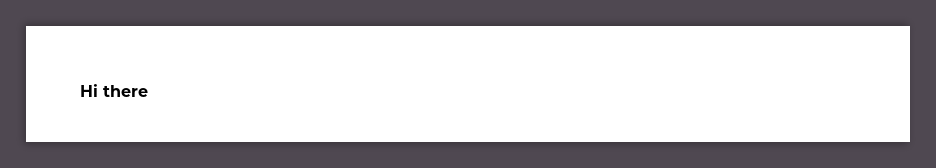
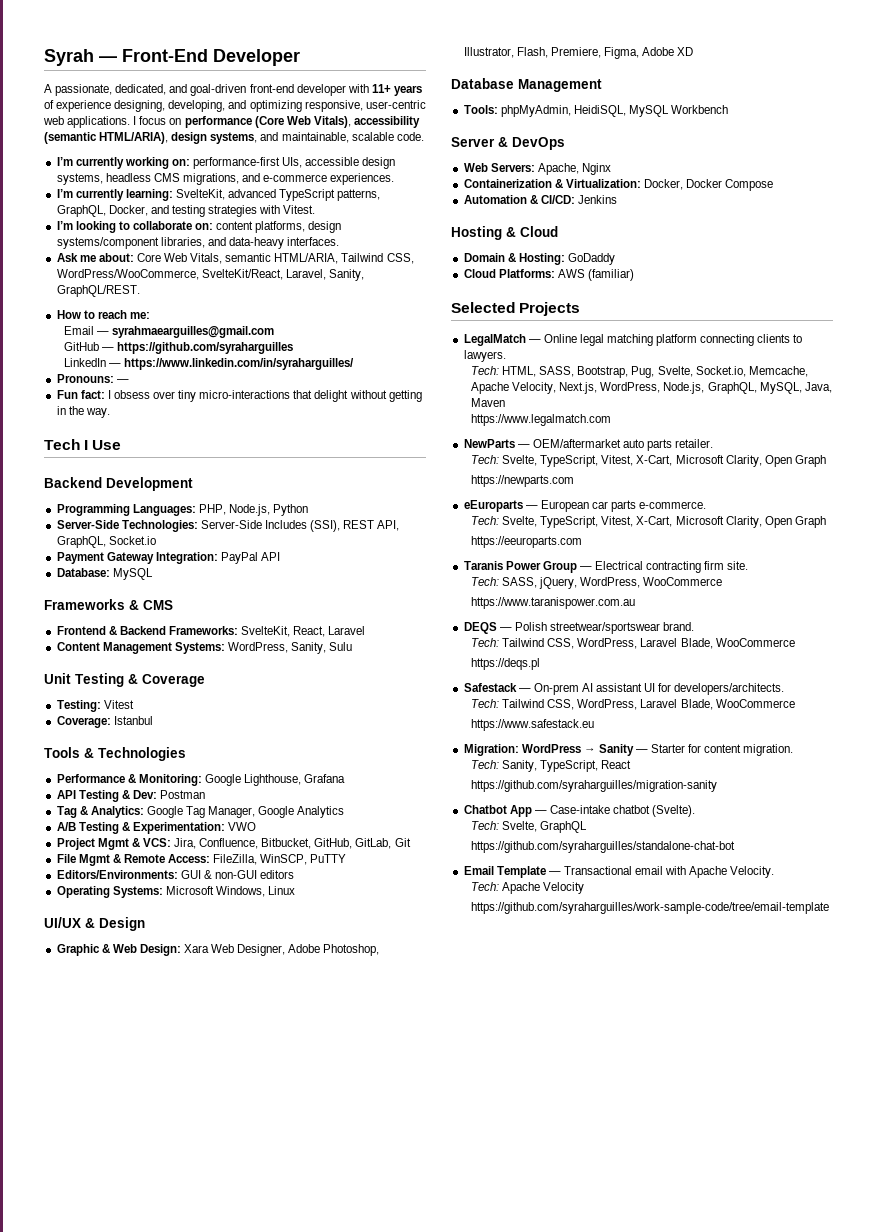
[80,84,148,97] Hi there -> [44,49,300,66] [44,84,422,96] [44,100,426,112] [43,116,420,128] [44,132,424,144] [56,157,396,169] [56,173,395,185] [56,189,381,201] [56,205,316,217] [56,221,342,233] [56,237,340,249] [56,253,414,264] [56,269,364,281] [56,285,140,297] [56,310,150,319] [64,326,275,338] [64,342,294,354] [64,358,355,370] [56,374,129,383] [56,390,422,402] [56,406,110,418] [44,439,122,450] [44,477,193,491] [56,504,309,516] [56,520,400,532] [56,536,156,548] [56,552,281,564] [56,568,153,580] [44,599,173,610] [56,626,366,637] [56,642,353,654] [44,673,205,687] [56,700,134,712] [56,716,153,728] [44,747,186,761] [56,774,346,786] [56,790,206,802] [56,806,345,818] [56,822,257,834] [56,838,411,850] [56,854,347,866] [56,870,295,879] [56,886,296,898] [44,917,145,931] [56,944,380,956] [463,47,694,59] [451,78,602,92] [463,105,729,117] [451,137,565,150] [463,163,611,175] [463,179,774,191] [463,195,617,204] [451,226,558,240] [463,253,615,265] [463,269,634,281] [451,302,581,316] [463,334,803,346] [463,350,506,362] [471,366,808,378] [471,382,832,394] [471,398,506,407] [471,414,612,426] [463,439,714,451] [471,455,826,467] [471,475,575,487] [463,500,707,512] [471,516,826,528] [471,536,583,548] [463,561,749,573] [471,577,723,589] [471,597,636,609] [463,622,695,634] [471,638,795,649] [471,658,541,670] [463,683,785,695] [471,699,795,710] [471,719,595,731] [463,744,794,756] [471,760,632,772] [471,780,718,792] [463,805,696,817] [471,821,588,833] [471,841,736,853] [463,866,775,878] [471,882,585,894] [471,902,830,914] Syrah — Front-End Developer // A passionate, dedicated, and goal-driven front-end developer with 11+ years of experience designing, developing, and optimizing responsive, user-centric web applications. I focus on performance (Core Web Vitals), accessibility (semantic HTML/ARIA), design systems, and maintainable, scalable code. // I’m currently working on: performance-first UIs, accessible design systems, headless CMS migrations, and e-commerce experiences. // I’m currently learning: SvelteKit, advanced TypeScript patterns, GraphQL, Docker, and testing strategies with Vitest. // I’m looking to collaborate on: content platforms, design systems/component libraries, and data-heavy interfaces. // Ask me about: Core Web Vitals, semantic HTML/ARIA, Tailwind CSS, WordPress/WooCommerce, SvelteKit/React, Laravel, Sanity, GraphQL/REST. // How to reach me: // Email — syrahmaearguilles@gmail.com // GitHub — https://github.com/syraharguilles // LinkedIn — https://www.linkedin.com/in/syraharguilles/ // Pronouns: — // Fun fact: I obsess over tiny micro-interactions that delight without getting in the way. // Tech I Use // Backend Development // Programming Languages: PHP, Node.js, Python // Server-Side Technologies: Server-Side Includes (SSI), REST API, GraphQL, Socket.io // Payment Gateway Integration: PayPal API // Database: MySQL // Frameworks & CMS // Frontend & Backend Frameworks: SvelteKit, React, Laravel // Content Management Systems: WordPress, Sanity, Sulu // Unit Testing & Coverage // Testing: Vitest // Coverage: Istanbul // Tools & Technologies // Performance & Monitoring: Google Lighthouse, Grafana // API Testing & Dev: Postman // Tag & Analytics: Google Tag Manager, Google Analytics // A/B Testing & Experimentation: VWO // Project Mgmt & VCS: Jira, Confluence, Bitbucket, GitHub, GitLab, Git // File Mgmt & Remote Access: FileZilla, WinSCP, PuTTY // Editors/Environments: GUI & non-GUI editors // Operating Systems: Microsoft Windows, Linux // UI/UX & Design // Graphic & Web Design: Xara Web Designer, Adobe Photoshop, Illustrator, Flash, Premiere, Figma, Adobe XD // Database Management // Tools: phpMyAdmin, HeidiSQL, MySQL Workbench // Server & DevOps // Web Servers: Apache, Nginx // Containerization & Virtualization: Docker, Docker Compose // Automation & CI/CD: Jenkins // Hosting & Cloud // Domain & Hosting: GoDaddy // Cloud Platforms: AWS (familiar) // Selected Projects // LegalMatch — Online legal matching platform connecting clients to lawyers. // Tech: HTML, SASS, Bootstrap, Pug, Svelte, Socket.io, Memcache, Apache Velocity, Next.js, WordPress, Node.js, GraphQL, MySQL, Java, Maven // https://www.legalmatch.com // NewParts — OEM/aftermarket auto parts retailer. // Tech: Svelte, TypeScript, Vitest, X-Cart, Microsoft Clarity, Open Graph // https://newparts.com // eEuroparts — European car parts e-commerce. // Tech: Svelte, TypeScript, Vitest, X-Cart, Microsoft Clarity, Open Graph // https://eeuroparts.com // Taranis Power Group — Electrical contracting firm site. // Tech: SASS, jQuery, WordPress, WooCommerce // https://www.taranispower.com.au // DEQS — Polish streetwear/sportswear brand. // Tech: Tailwind CSS, WordPress, Laravel Blade, WooCommerce // https://deqs.pl // Safestack — On-prem AI assistant UI for developers/architects. // Tech: Tailwind CSS, WordPress, Laravel Blade, WooCommerce // https://www.safestack.eu // Migration: WordPress → Sanity — Starter for content migration. // Tech: Sanity, TypeScript, React // https://github.com/syraharguilles/migration-sanity // Chatbot App — Case-intake chatbot (Svelte). // Tech: Svelte, GraphQL // https://github.com/syraharguilles/standalone-chat-bot // Email Template — Transactional email with Apache Velocity. // Tech: Apache Velocity // https://github.com/syraharguilles/work-sample-code/tree/email-template

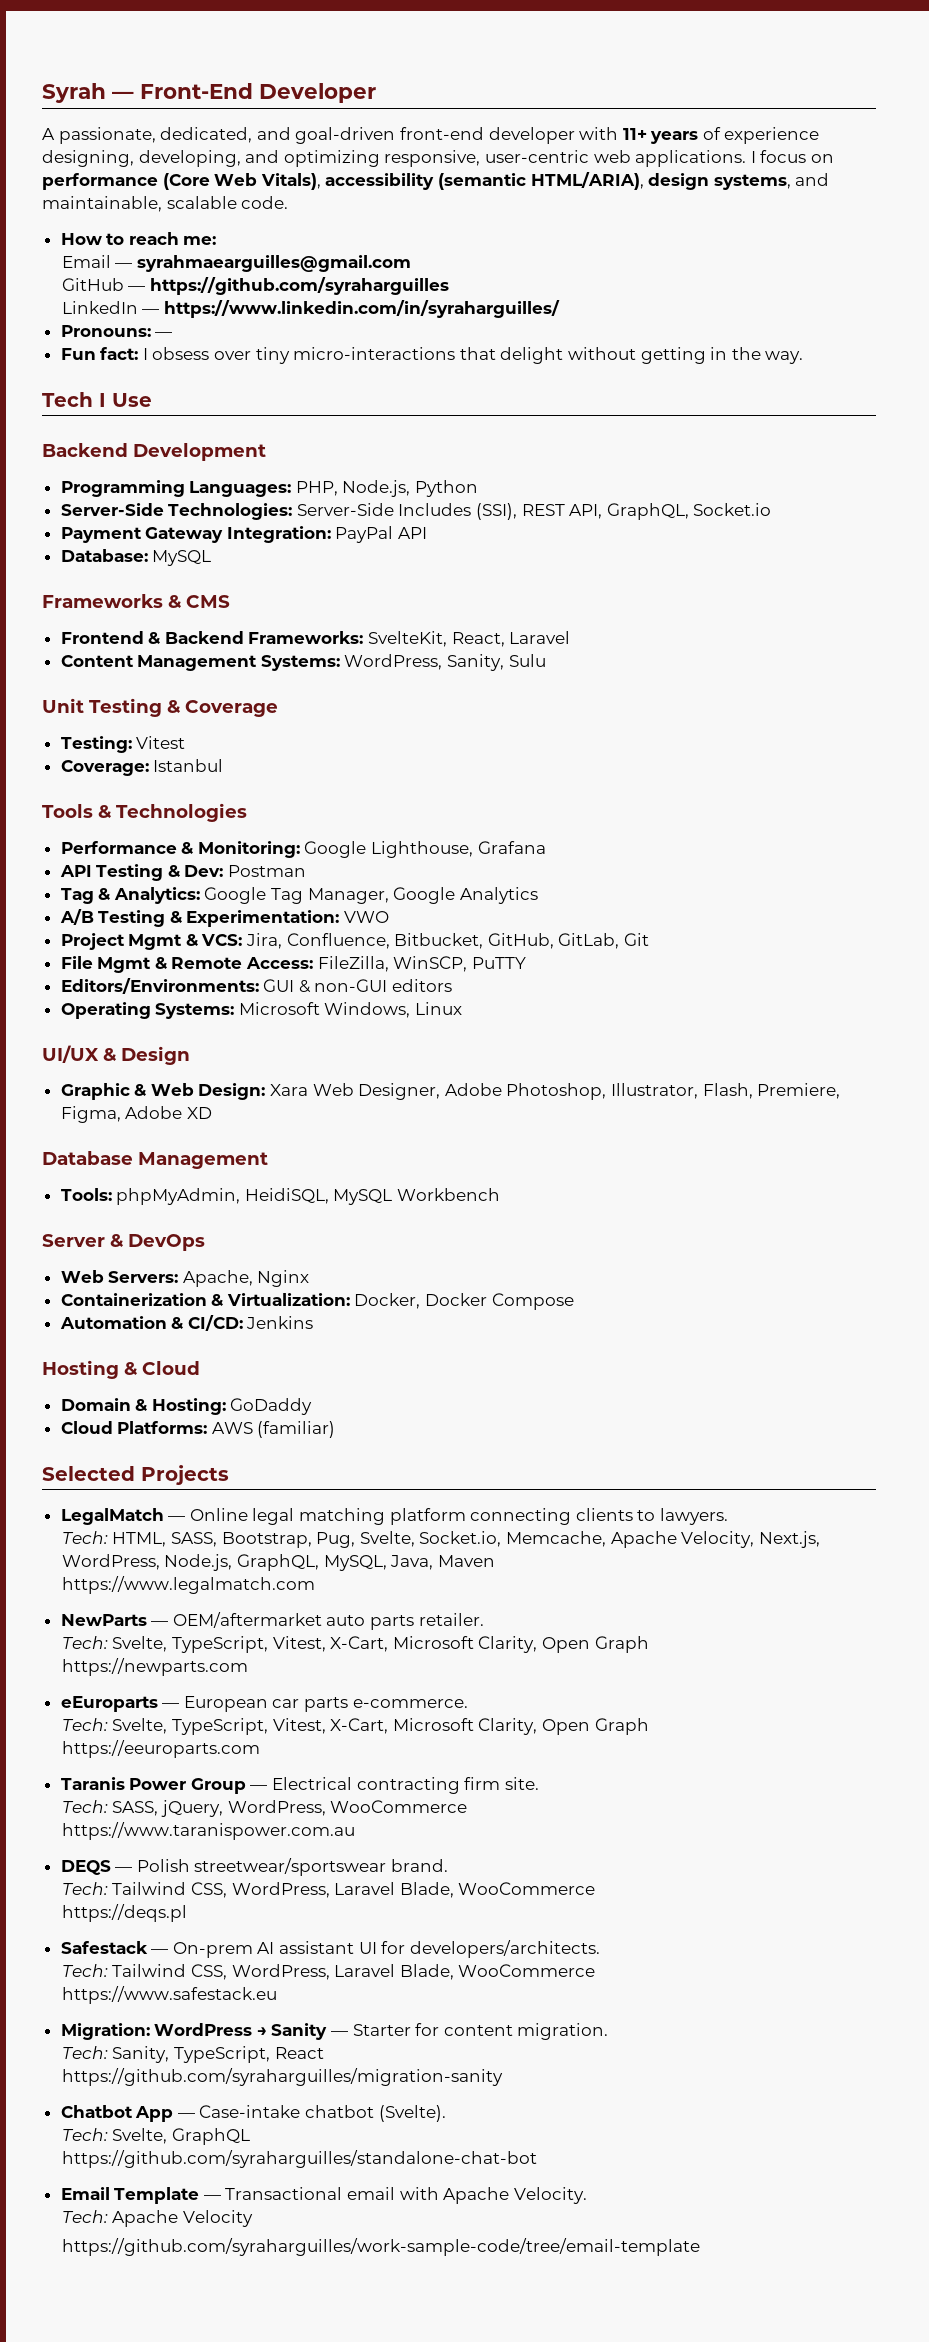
[56,157,396,169] [56,173,395,185] [56,189,381,201] [56,205,316,217] [56,221,342,233] [56,237,340,249] [56,253,414,264] [56,269,364,281] [56,285,140,297] // I’m currently working on: performance-first UIs, accessible design systems, headless CMS migrations, and e-commerce experiences. // I’m currently learning: SvelteKit, advanced TypeScript patterns, GraphQL, Docker, and testing strategies with Vitest. // I’m looking to collaborate on: content platforms, design systems/component libraries, and data-heavy interfaces. // Ask me about: Core Web Vitals, semantic HTML/ARIA, Tailwind CSS, WordPress/WooCommerce, SvelteKit/React, Laravel, Sanity, GraphQL/REST. -> (289, 202) none

